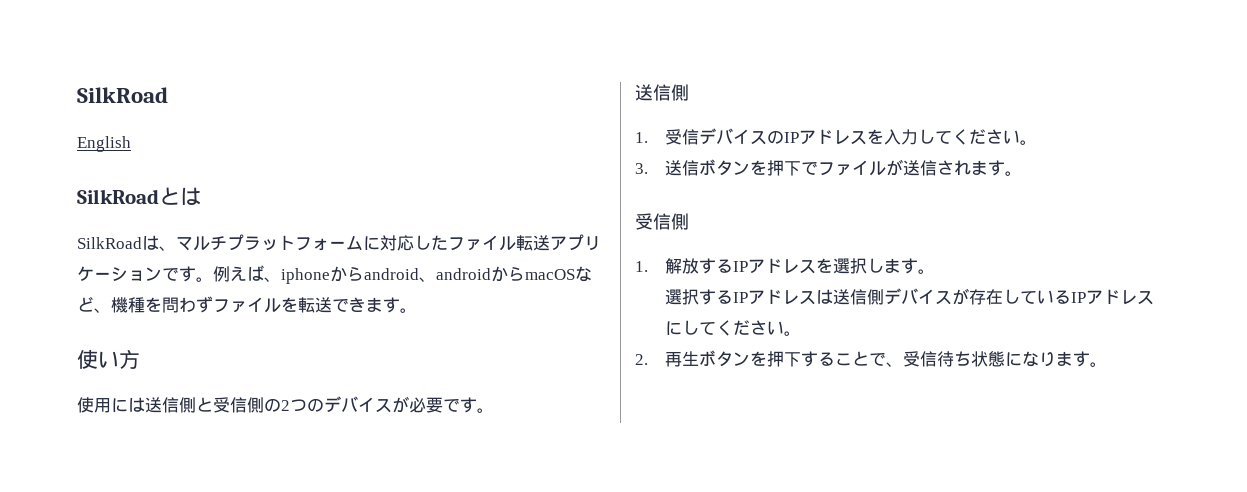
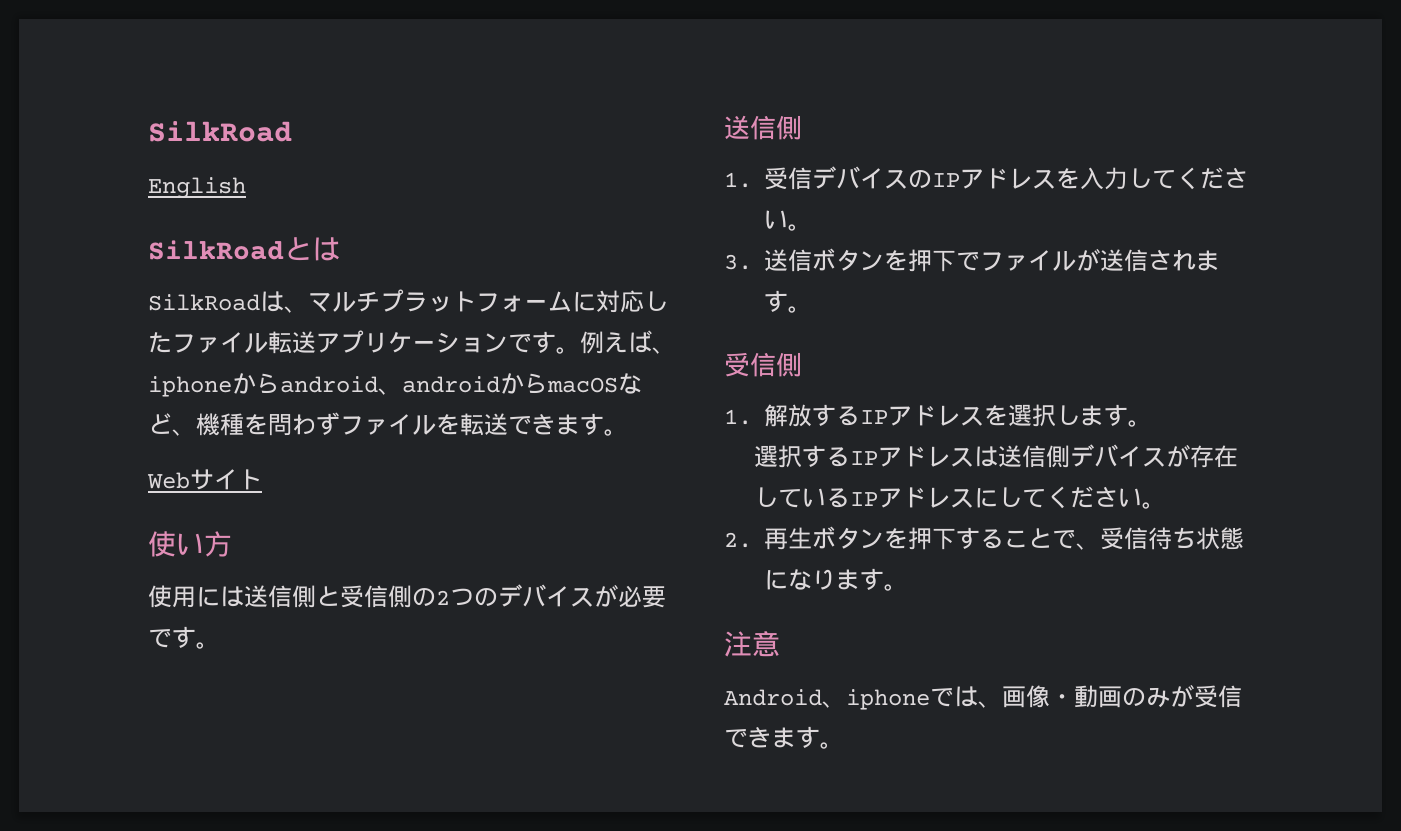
(417, 310) none -> [147,469,262,490] // Webサイト
(1107, 364) none -> [724,631,780,657] [724,684,1242,710] [724,726,844,749] // 注意 // Android、iphoneでは、画像・動画のみが受信できます。

